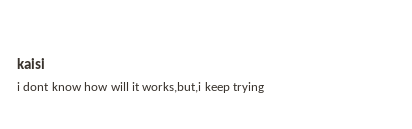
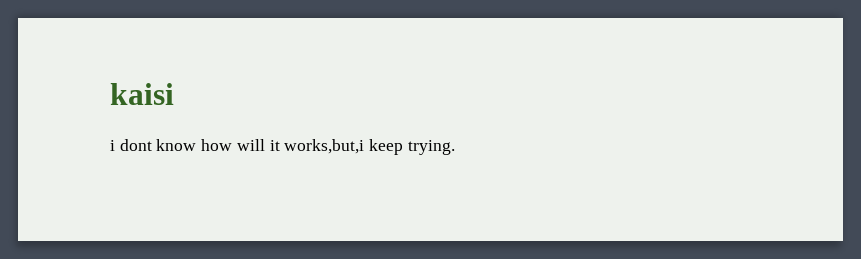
[233,82,264,93] trying -> [407,140,455,155] trying.

